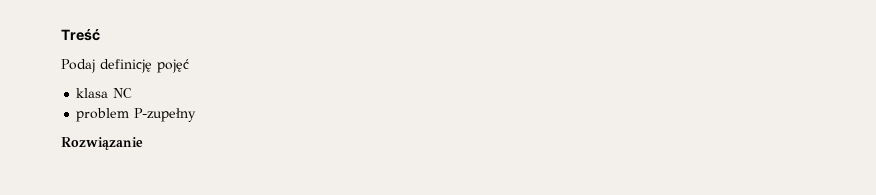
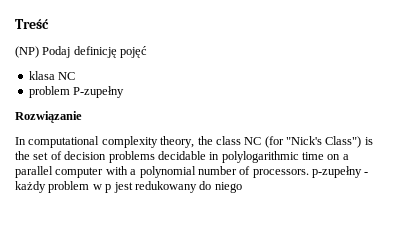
(100, 35) none -> [15,46,39,58] (NP)
(143, 143) none -> [15,136,373,148] [15,151,349,163] [15,166,369,178] [15,181,242,193] // In computational complexity theory, the class NC (for "Nick's Class") is the set of decision problems decidable in polylogarithmic time on a parallel computer with a polynomial number of processors. p-zupełny - każdy problem w p jest redukowany do niego

